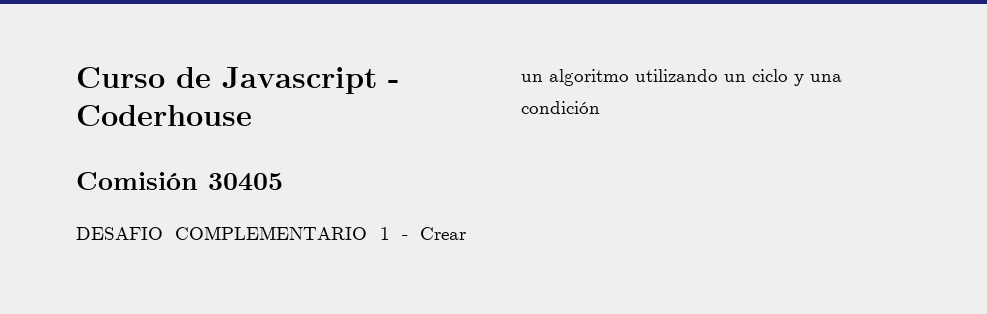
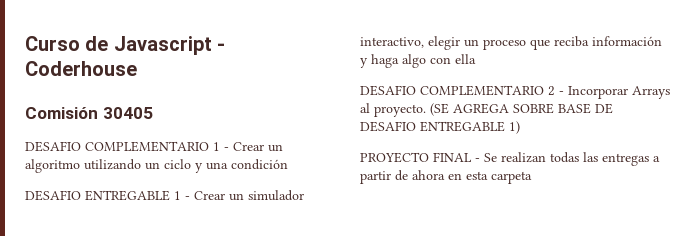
(600, 107) none -> [25,190,304,201] [360,36,662,50] [360,54,476,68] [360,85,670,99] [360,103,613,117] [360,121,520,134] [360,152,660,166] [360,170,532,184] // DESAFIO ENTREGABLE 1 - Crear un simulador interactivo, elegir un proceso que reciba información y haga algo con ella // DESAFIO COMPLEMENTARIO 2 - Incorporar Arrays al proyecto. (SE AGREGA SOBRE BASE DE DESAFIO ENTREGABLE 1) // PROYECTO FINAL - Se realizan todas las entregas a partir de ahora en esta carpeta

